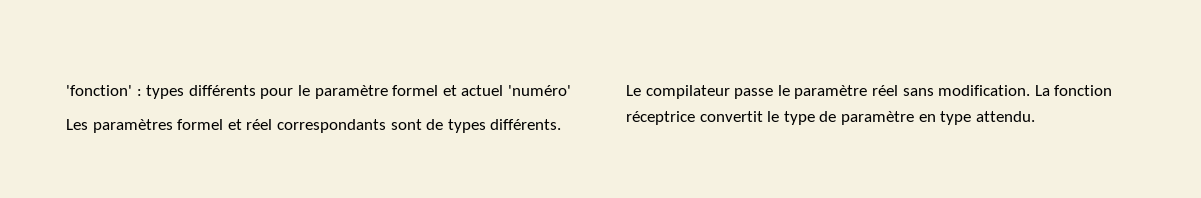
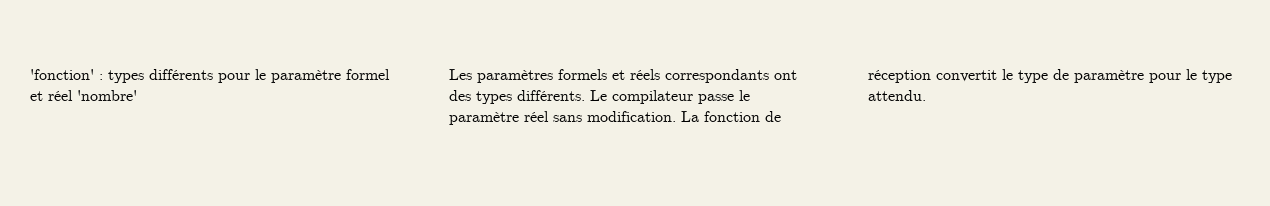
[461,85,571,96] actuel 'numéro' -> [48,90,137,101] réel 'nombre'
[177,119,444,133] formel et réel correspondants sont de -> [558,69,797,83] [449,90,471,101] formels et réels correspondants ont des
[626,111,695,125] réceptrice -> [765,111,781,122] [868,70,931,83] de réception
[918,114,936,122] en -> [1149,69,1197,83] pour le

